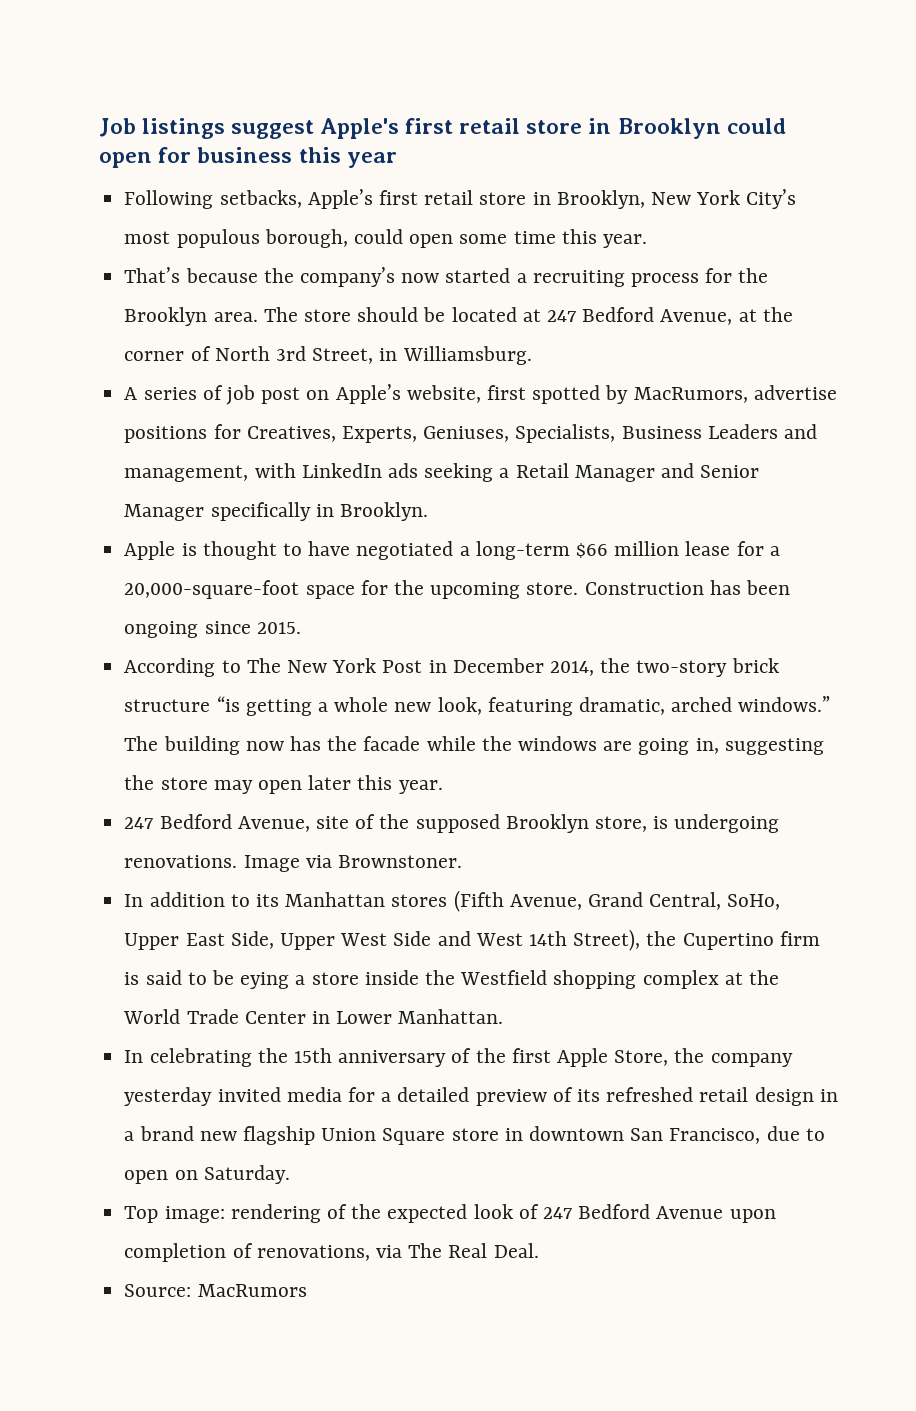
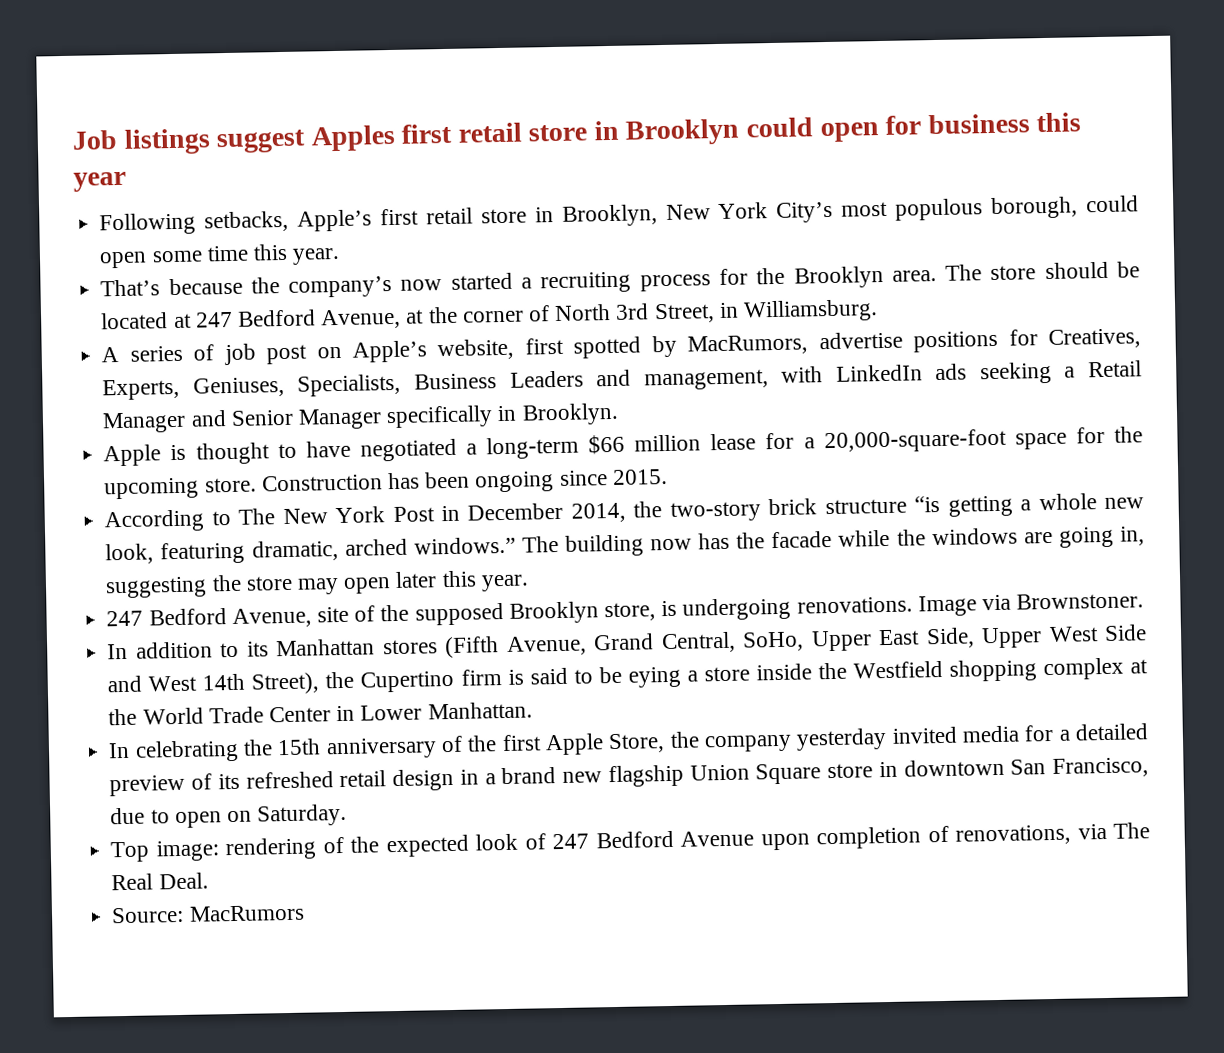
[319,118,399,139] Apple's -> [310,124,396,152] Apples

